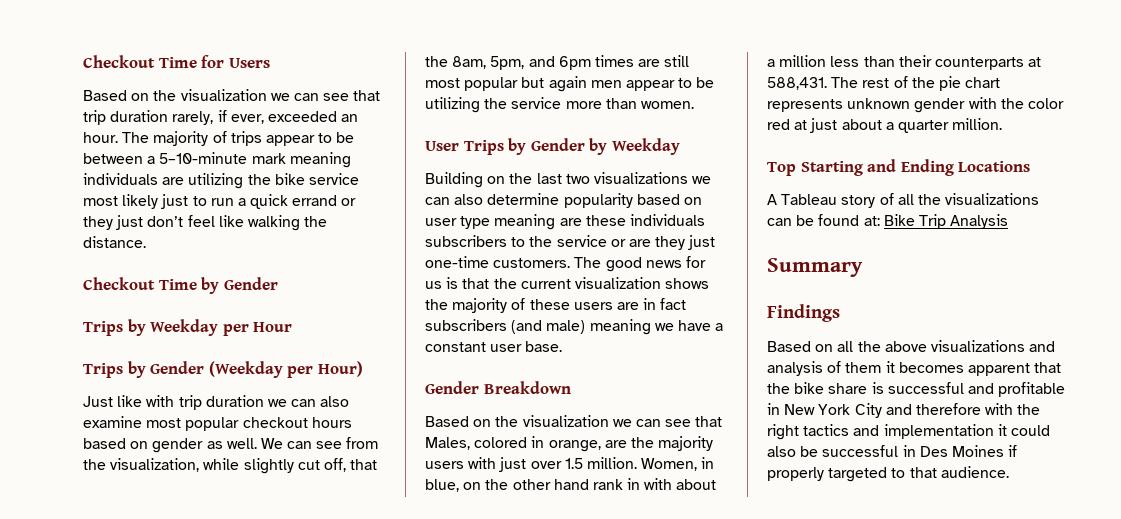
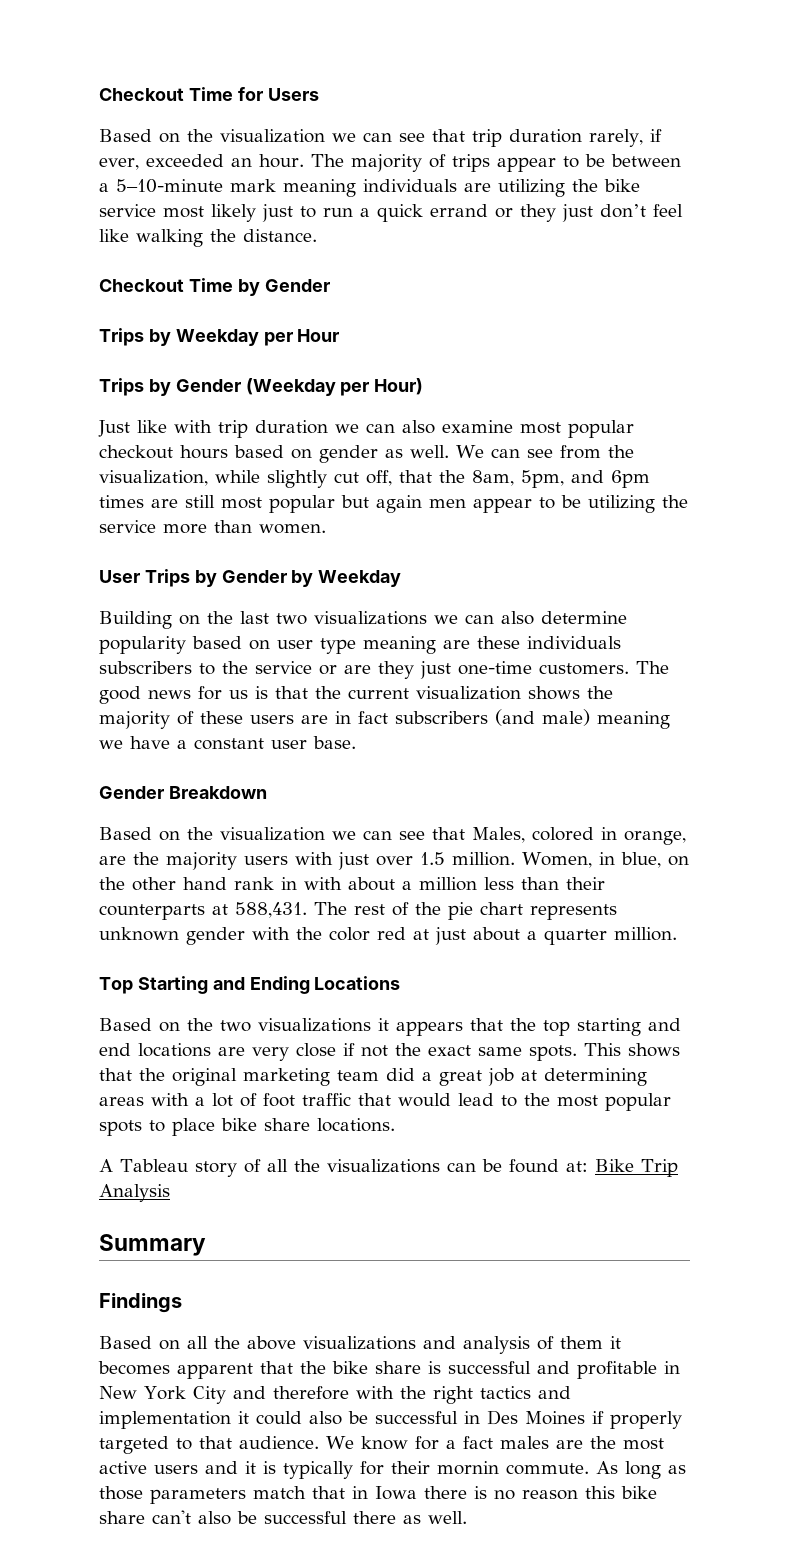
(1031, 166) none -> [99,1018,681,1036] [99,1043,680,1061] [99,1068,647,1086] [99,1093,671,1111] [99,1118,395,1136] // Based on the two visualizations it appears that the top starting and end locations are very close if not the exact same spots. This shows that the original marketing team did a great job at determining areas with a lot of foot traffic that would lead to the most popular spots to place bike share locations.
(1009, 472) none -> [326,1436,664,1450] [99,1461,686,1479] [99,1486,657,1504] [99,1510,467,1525] We know for a fact males are the most active users and it is typically for their mornin commute. As long as those parameters match that in Iowa there is no reason this bike share can't also be successful there as well.

